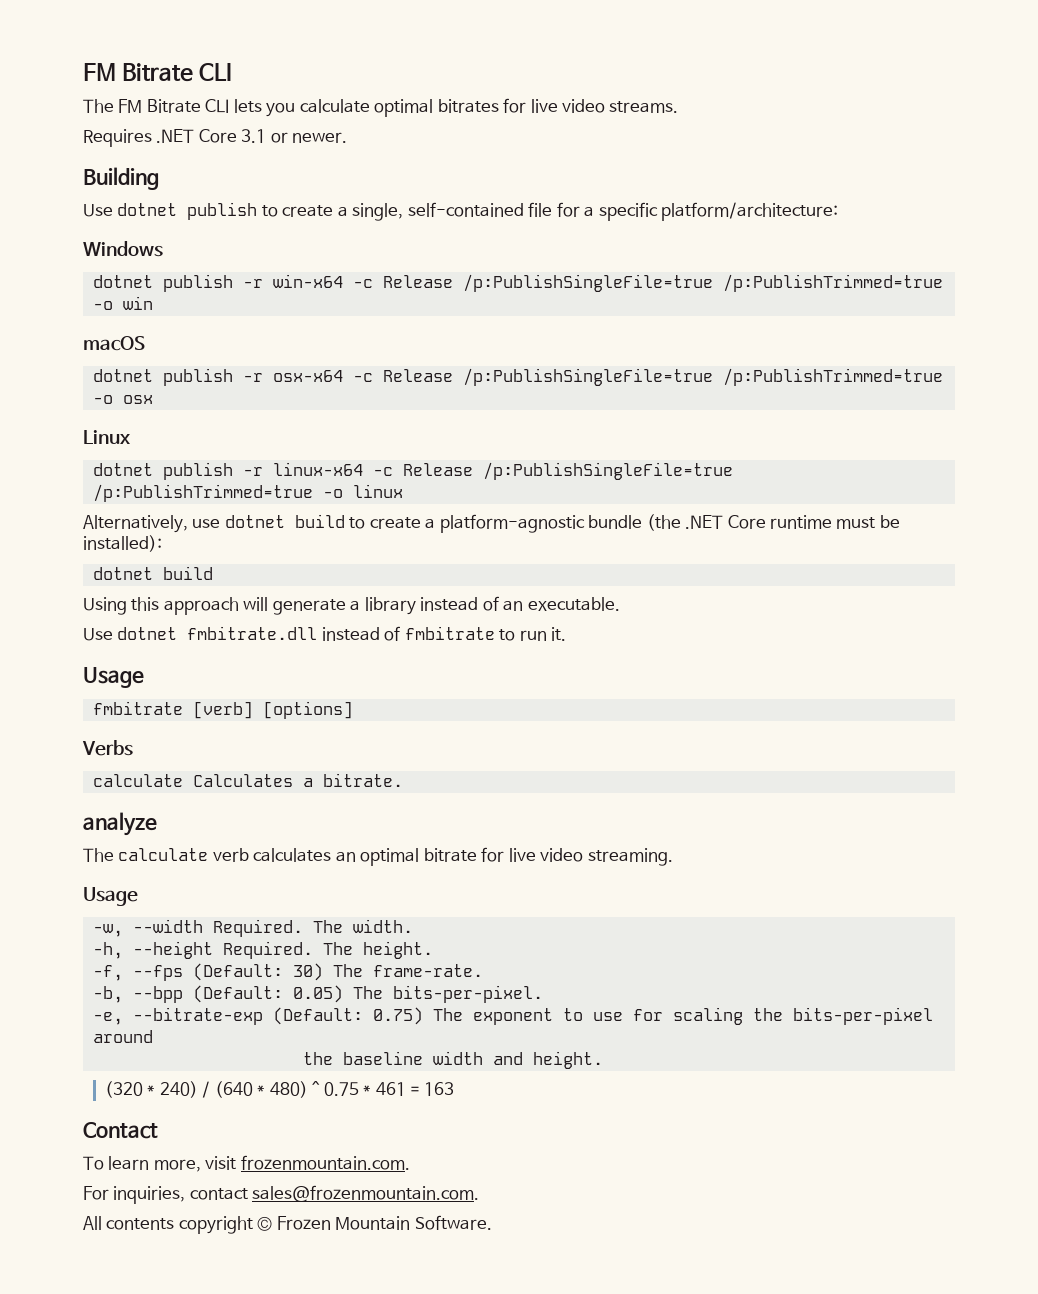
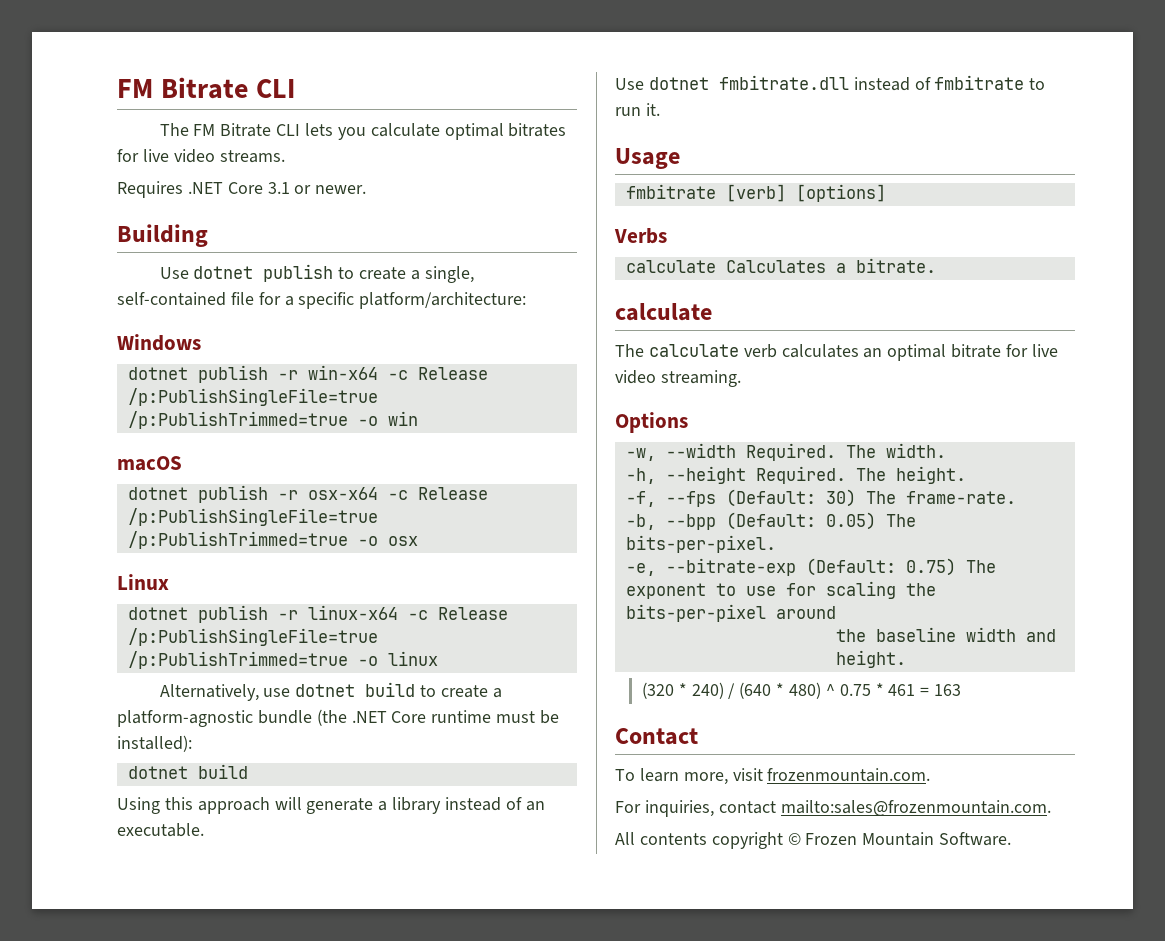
[83,812,157,836] analyze -> [615,303,712,321] calculate
[83,887,138,906] Usage -> [615,412,688,433] Options
[252,1185,480,1202] sales@frozenmountain.com. -> [780,800,1051,816] mailto:sales@frozenmountain.com.

